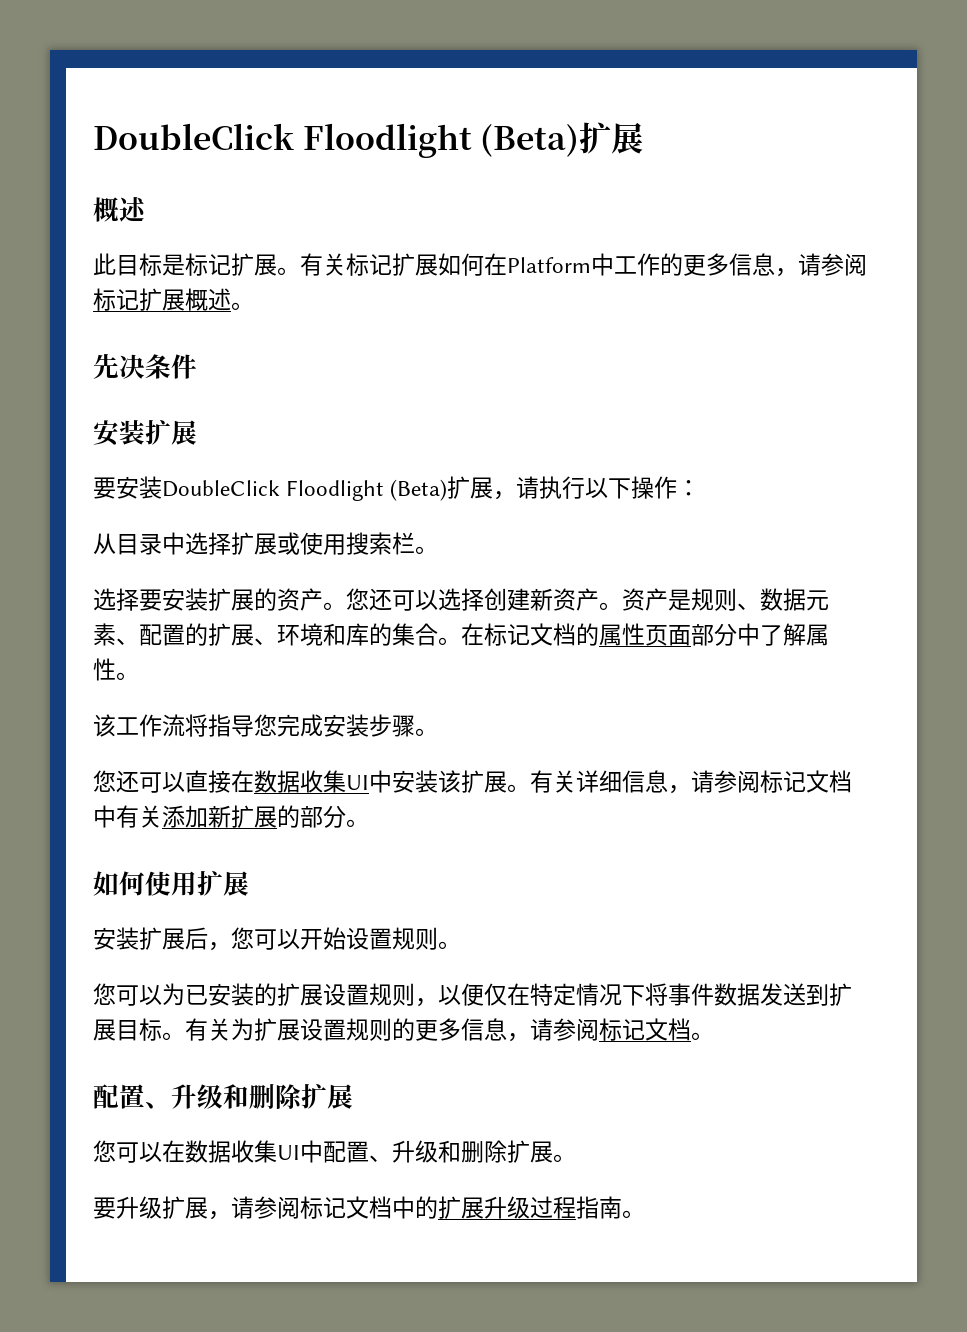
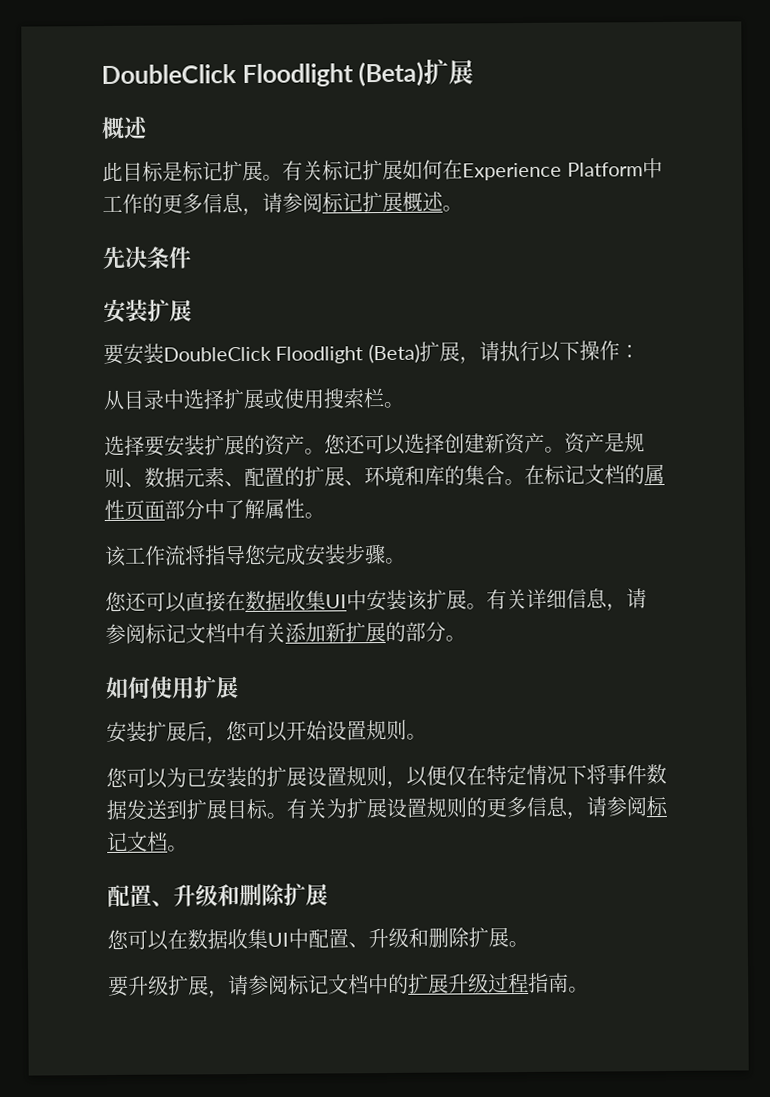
(507, 264) none -> [462,162,562,181] Experience

